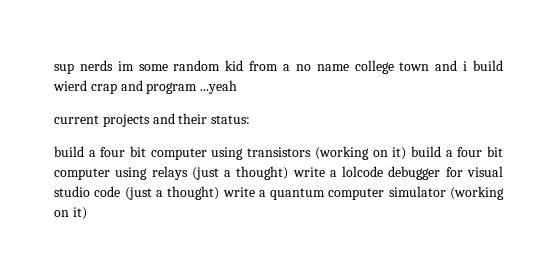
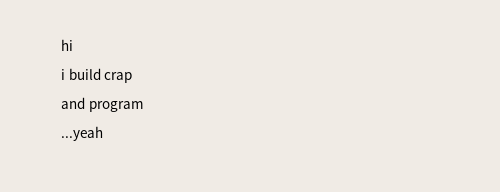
[54,60,458,74] sup nerds im some random kid from a no name college town and -> [61,39,73,51] hi //
[53,80,87,91] wierd -> (101, 74) none
(117, 88) none -> (133, 77) //
(198, 88) none -> (144, 106) //
[54,113,251,127] [54,146,503,160] [54,166,503,180] [54,186,505,200] [54,207,87,220] // current projects and their status: // build a four bit computer using transistors (working on it) build a four bit computer using relays (just a thought) write a lolcode debugger for visual studio code (just a thought) write a quantum computer simulator (working on it) -> (103, 133) none

